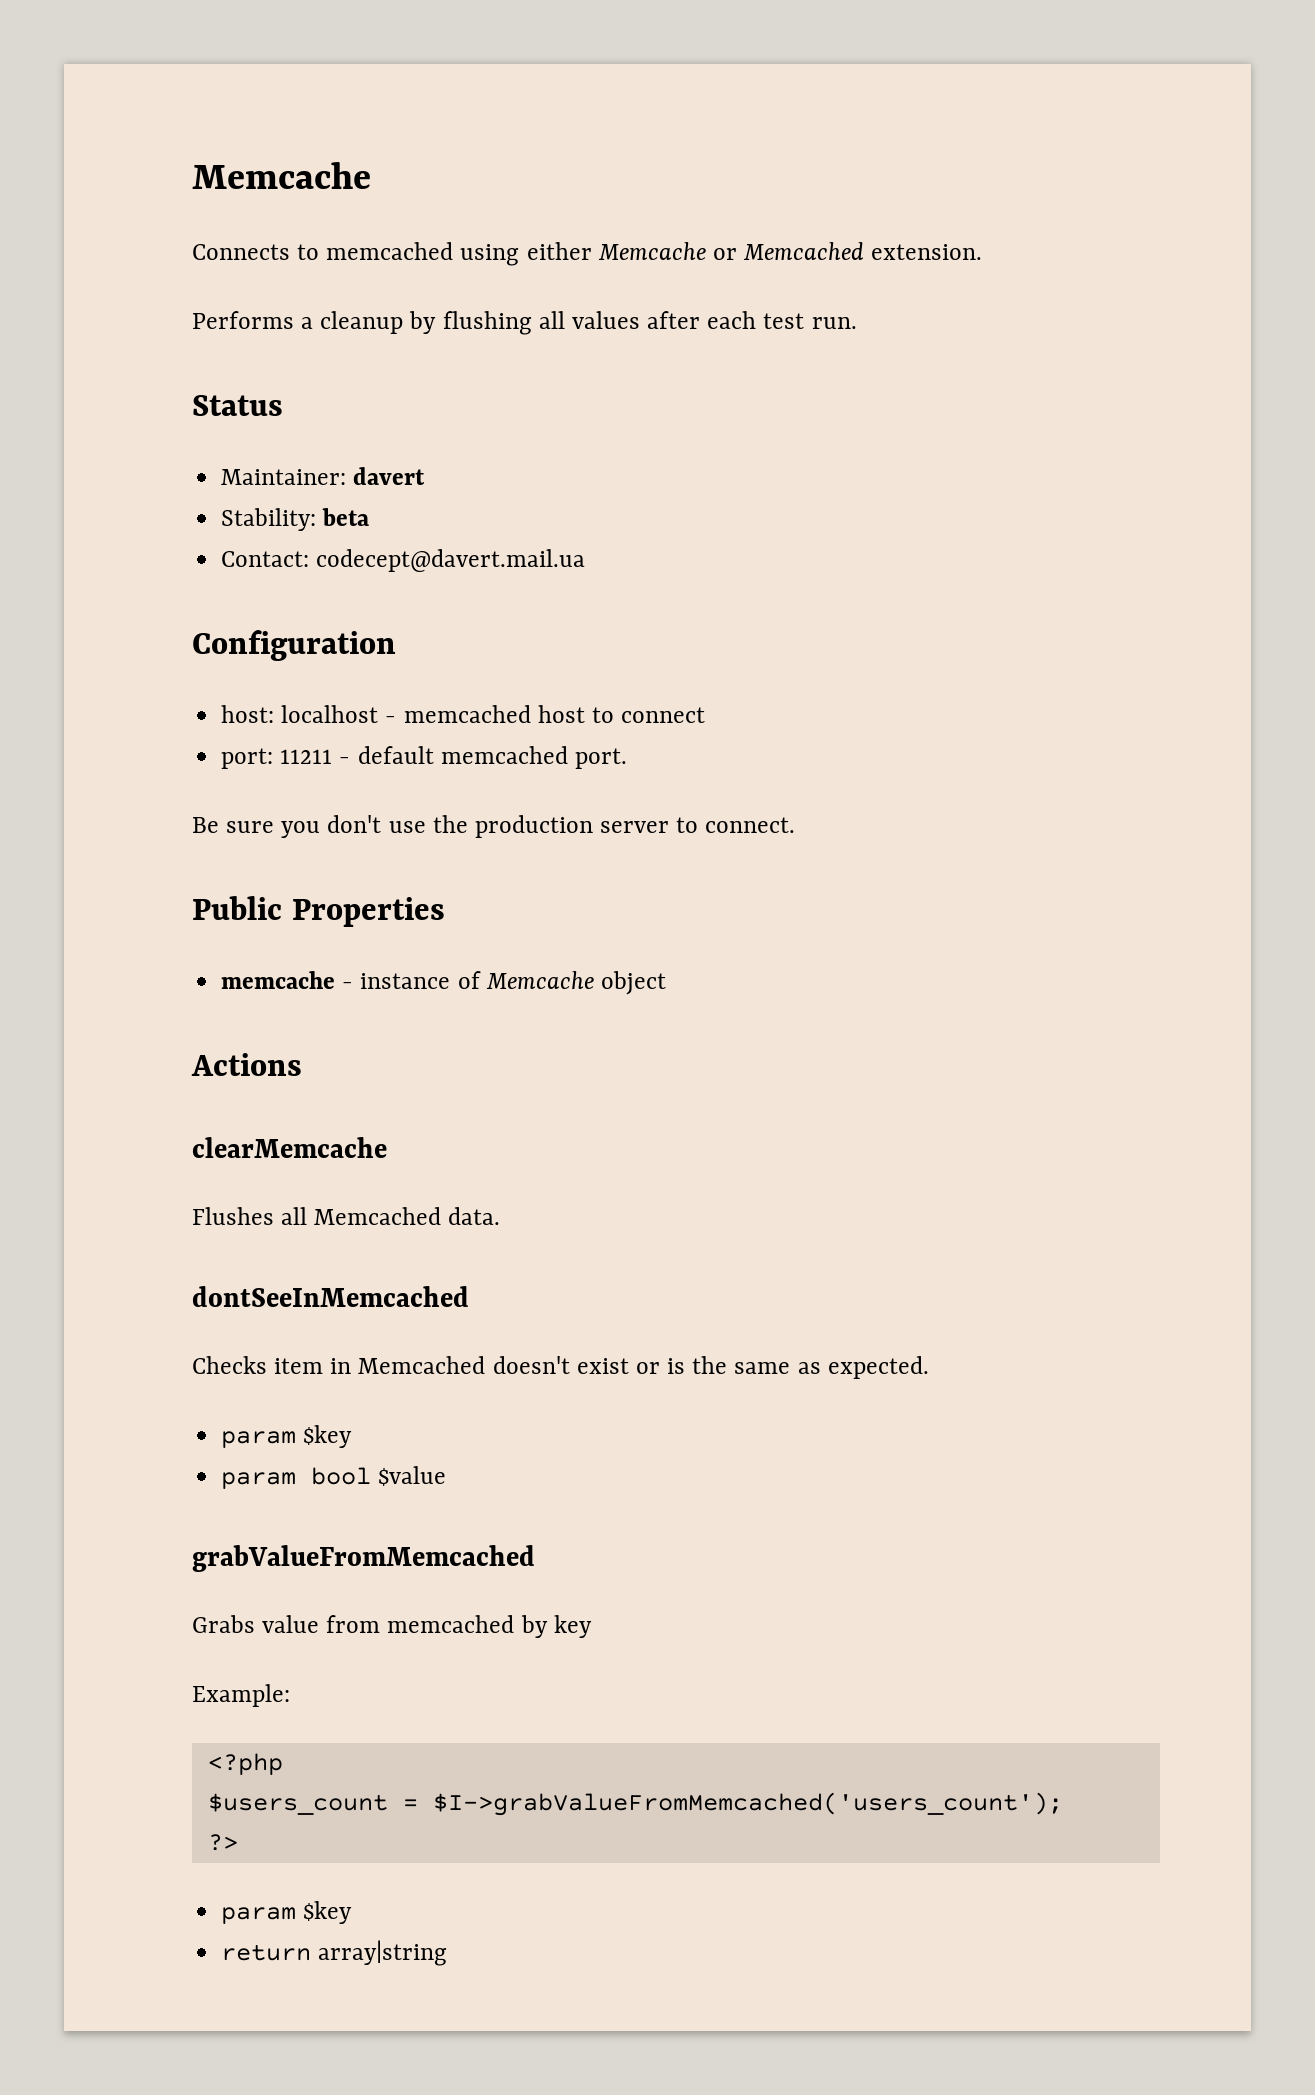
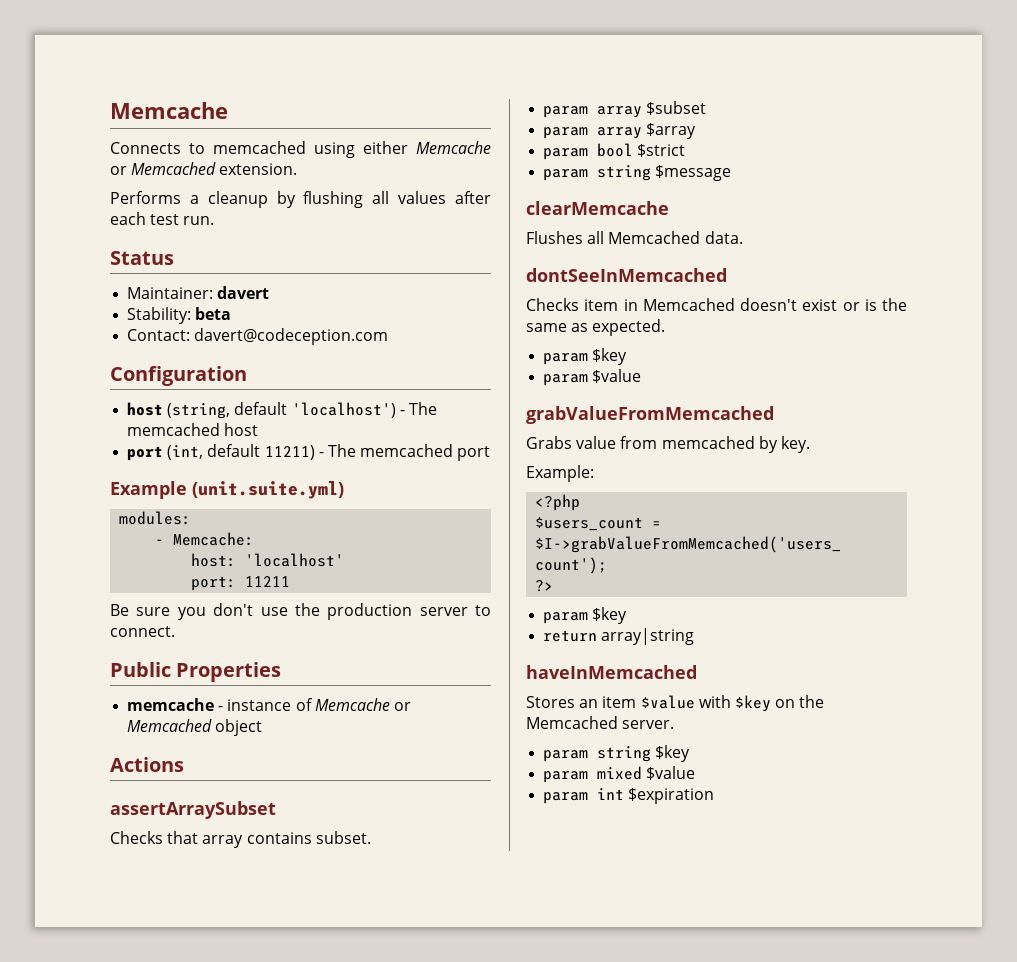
[316,549,586,572] codecept@davert.mail.ua -> [194,328,389,345] davert@codeception.com
[221,705,706,723] [221,746,627,769] host: localhost - memcached host to connect // port: 11211 - default memcached port. -> [127,402,437,419] [127,423,259,436] [127,444,491,461] [110,481,344,499] [119,511,192,525] [155,532,255,546] [191,553,345,567] [191,576,291,591] host (string, default 'localhost') - The memcached host // port (int, default 11211) - The memcached port // Example (unit.suite.yml) // modules: // - Memcache: // host: 'localhost' // port: 11211
(594, 980) none -> [393,702,411,711] [127,719,213,732] or Memcached
(302, 1064) none -> [110,801,276,819] [110,831,371,848] [543,101,707,118] [543,123,697,139] [543,143,686,160] [543,165,732,181] // assertArraySubset // Checks that array contains subset. // param array $subset // param array $array // param bool $strict // param string $message
[311,1467,372,1485] bool -> (589, 380) none
[553,1615,592,1638] key -> [780,436,810,453] key.
(448, 1953) none -> [526,665,697,679] [526,695,825,712] [526,716,675,729] [543,745,691,762] [543,766,696,783] [543,788,715,804] // haveInMemcached // Stores an item $value with $key on the Memcached server. // param string $key // param mixed $value // param int $expiration

